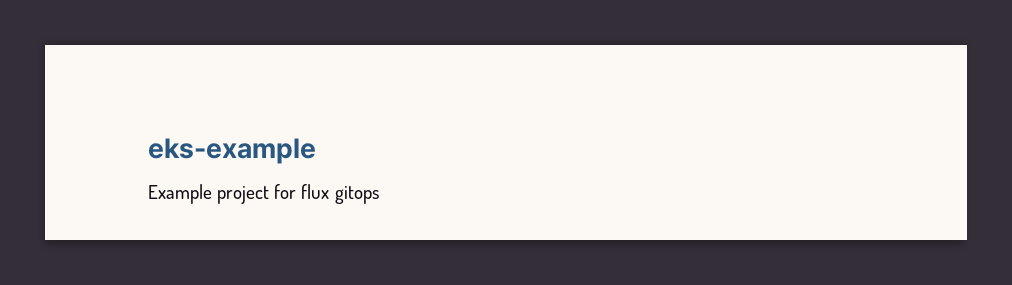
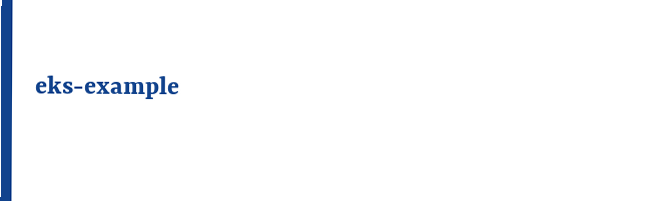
[148,184,379,204] // Example project for flux gitops -> (180, 87) none

